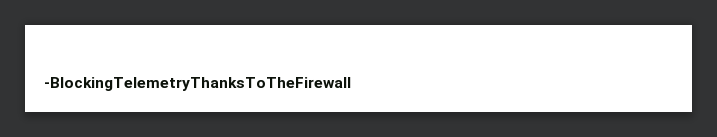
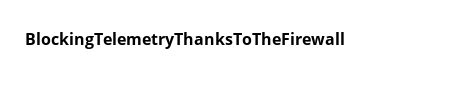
[44,77,351,91] -BlockingTelemetryThanksToTheFirewall -> [25,32,345,49] BlockingTelemetryThanksToTheFirewall

